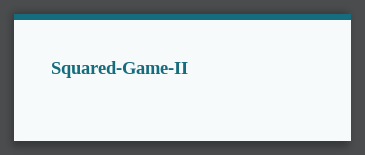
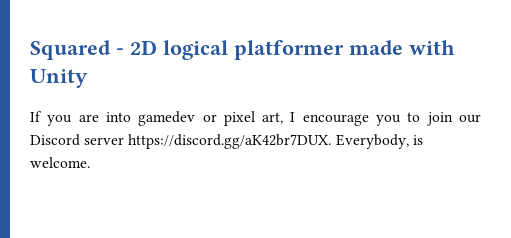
[51,61,188,78] Squared-Game-II -> [30,40,455,60] [30,69,88,88] [30,111,481,126] [30,134,423,149] [30,157,90,168] Squared - 2D logical platformer made with Unity // If you are into gamedev or pixel art, I encourage you to join our Discord server https://discord.gg/aK42br7DUX. Everybody, is welcome.

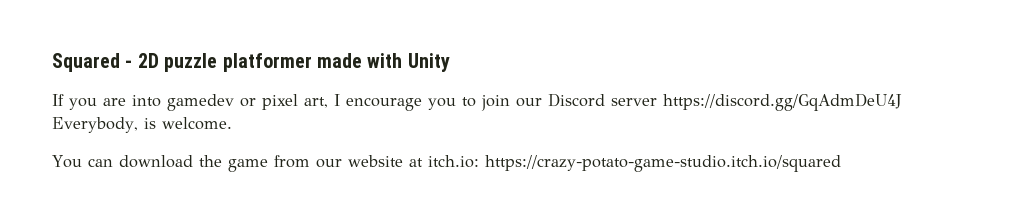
[163,40,228,60] logical -> [164,53,218,72] puzzle
[128,134,332,149] https://discord.gg/aK42br7DUX. -> [663,93,902,111] https://discord.gg/GqAdmDeU4J
(90, 162) none -> [52,155,841,172] // You can download the game from our website at itch.io: https://crazy-potato-game-studio.itch.io/squared

